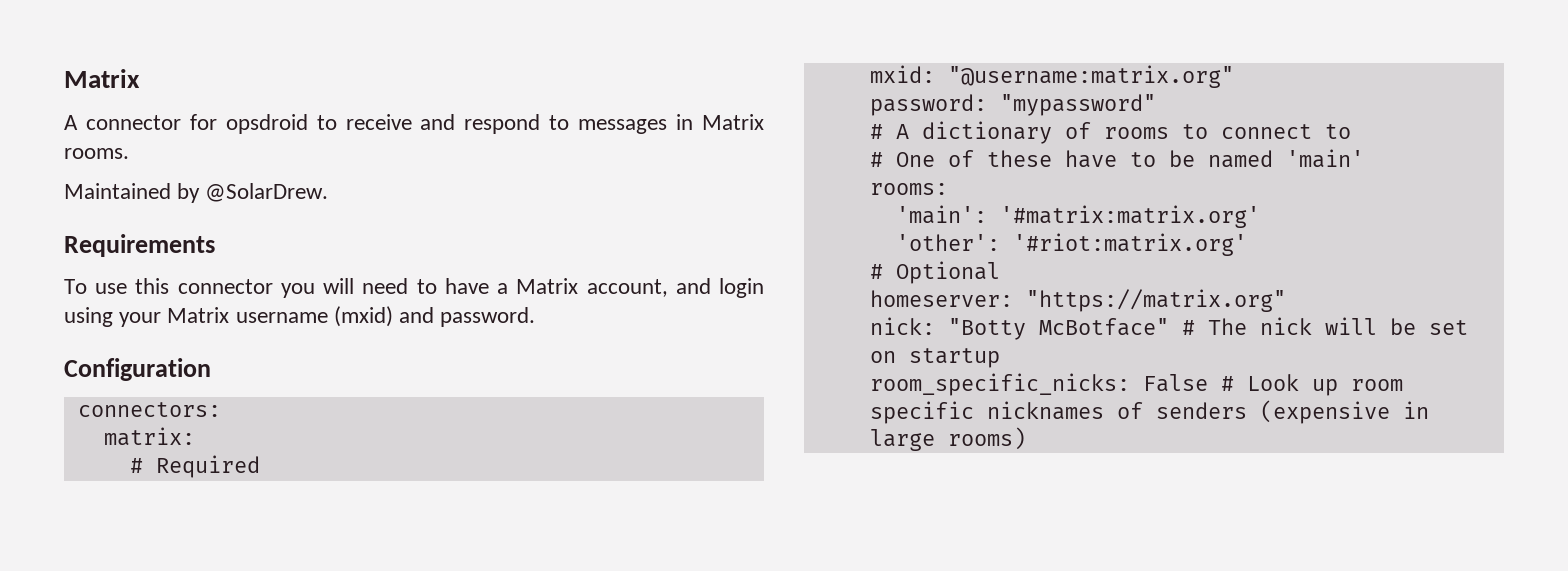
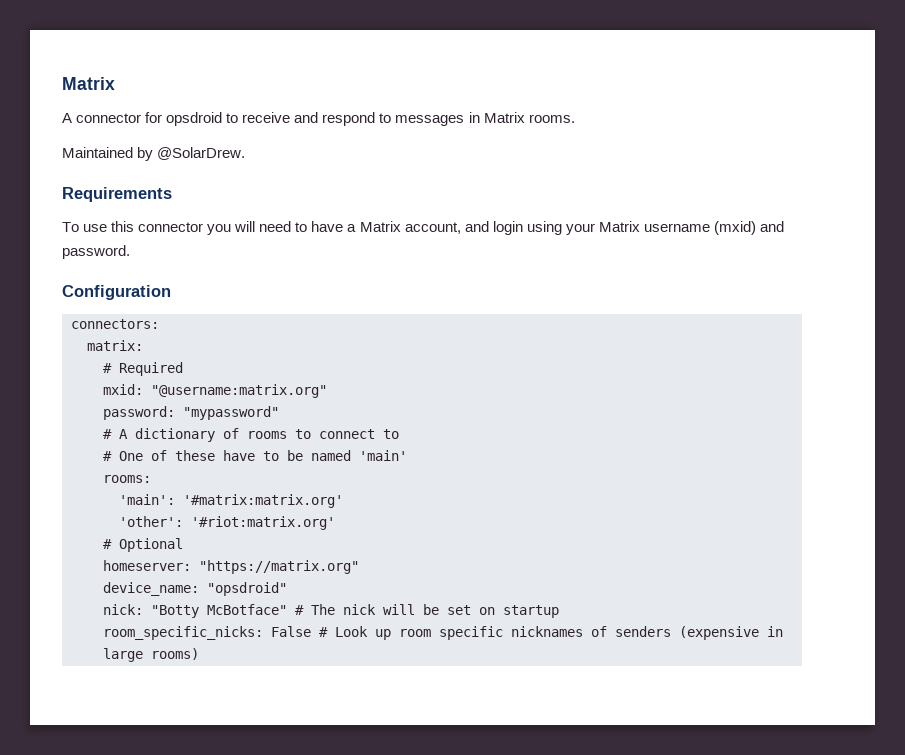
(1286, 300) none -> [103,582,287,596] // device_name: "opsdroid"

